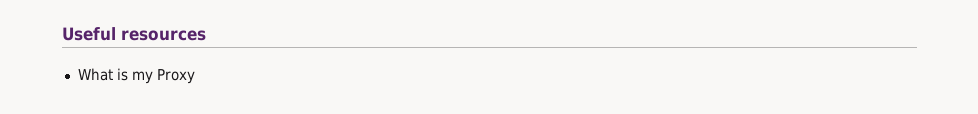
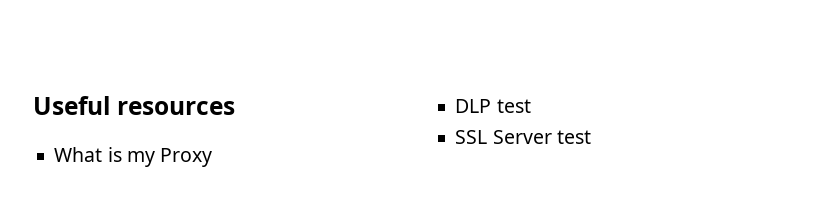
(195, 76) none -> [455,99,531,113] [455,130,591,144] // DLP test // SSL Server test

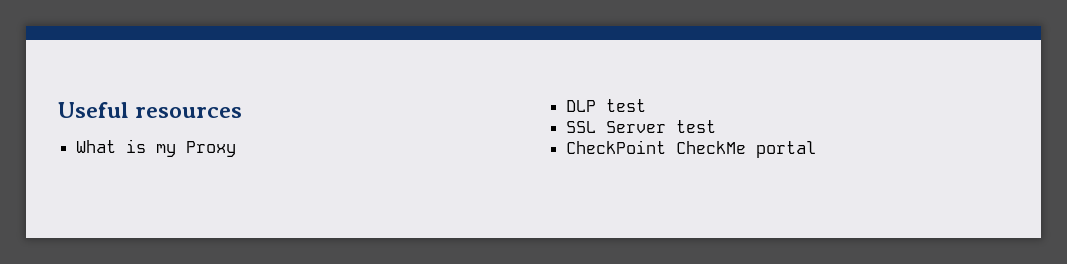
(591, 137) none -> [566,140,817,158] // CheckPoint CheckMe portal

